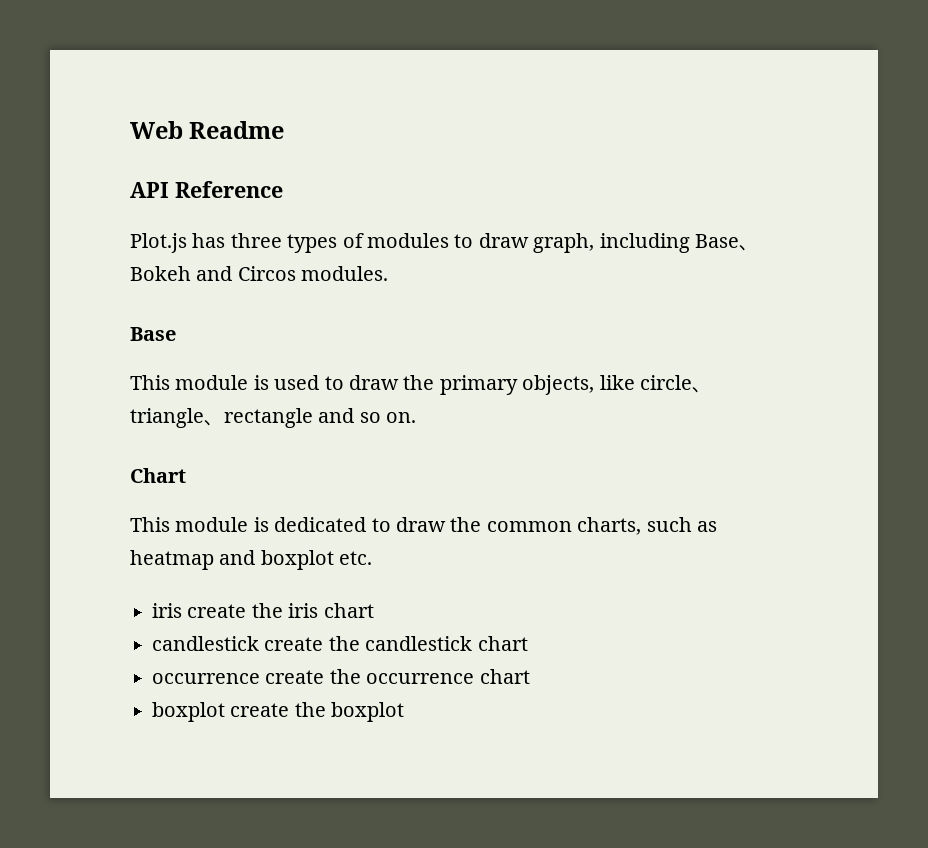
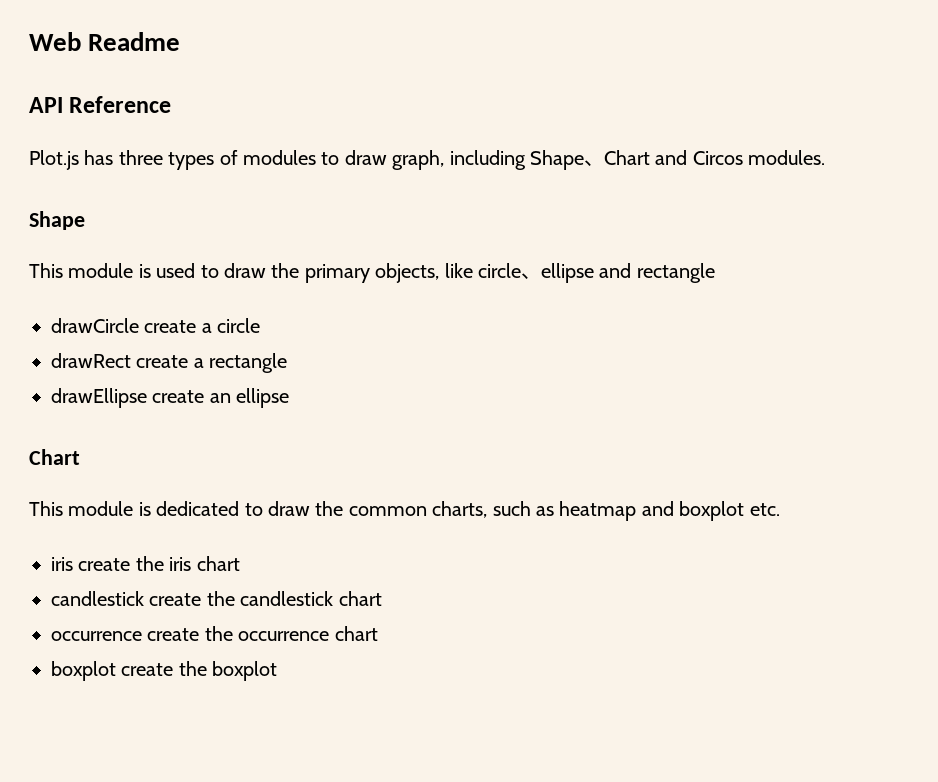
[694,234,759,251] [130,266,191,281] Base、Bokeh -> [529,150,650,170] Shape、Chart
[130,327,176,341] Base -> [29,211,85,230] Shape
[130,408,417,428] triangle、rectangle and so on. -> [541,263,715,283] [51,318,261,333] [51,353,288,373] [51,388,290,408] ellipse and rectangle // drawCircle create a circle // drawRect create a rectangle // drawEllipse create an ellipse

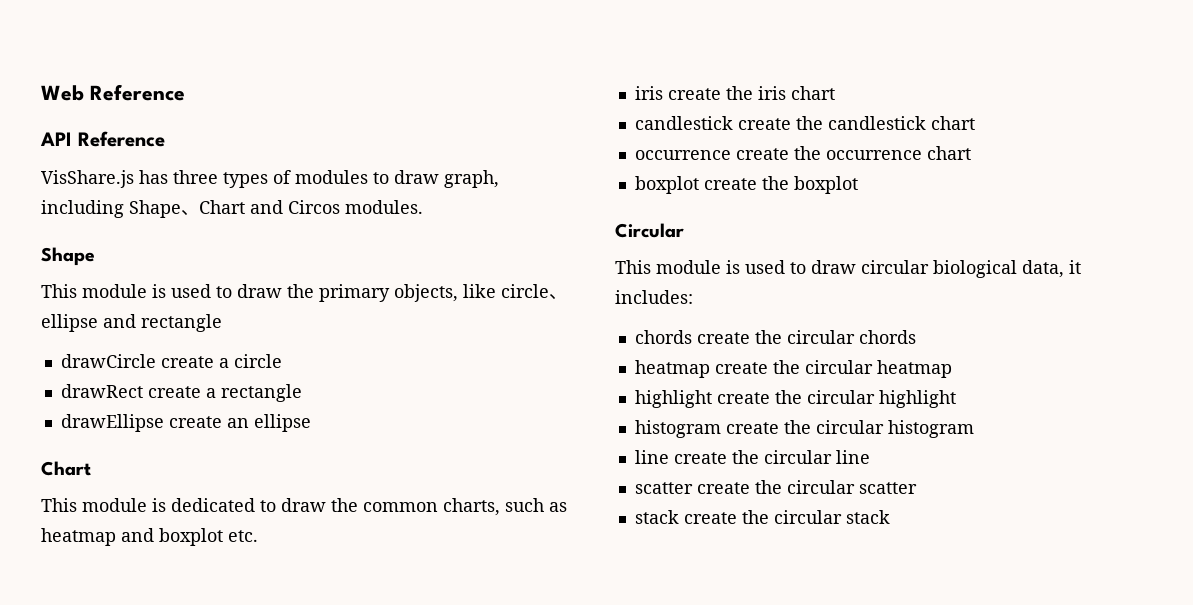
[88,32,181,51] Readme -> [90,84,185,101] Reference
[29,150,79,170] Plot.js -> [41,170,134,188] VisShare.js
(278, 671) none -> [615,223,684,238] [615,260,1081,278] [615,290,693,304] [634,330,916,344] [634,360,952,378] [634,390,956,408] [634,420,974,438] [634,450,870,464] [634,480,917,494] [634,510,890,524] // Circular // This module is used to draw circular biological data, it includes: // chords create the circular chords // heatmap create the circular heatmap // highlight create the circular highlight // histogram create the circular histogram // line create the circular line // scatter create the circular scatter // stack create the circular stack

